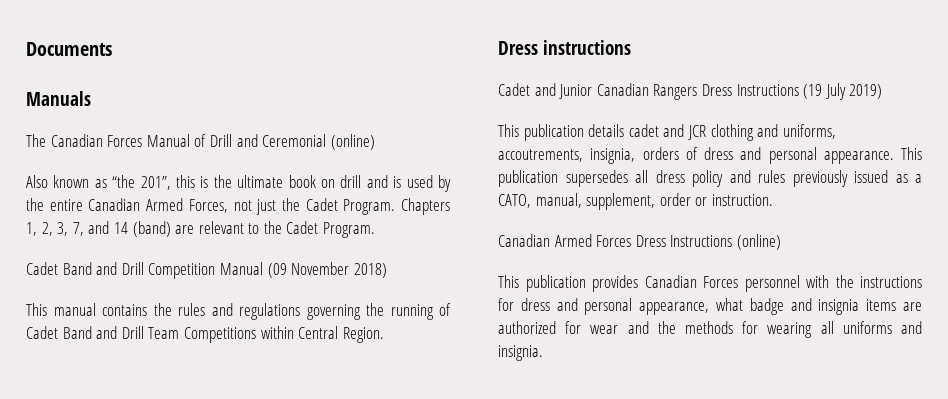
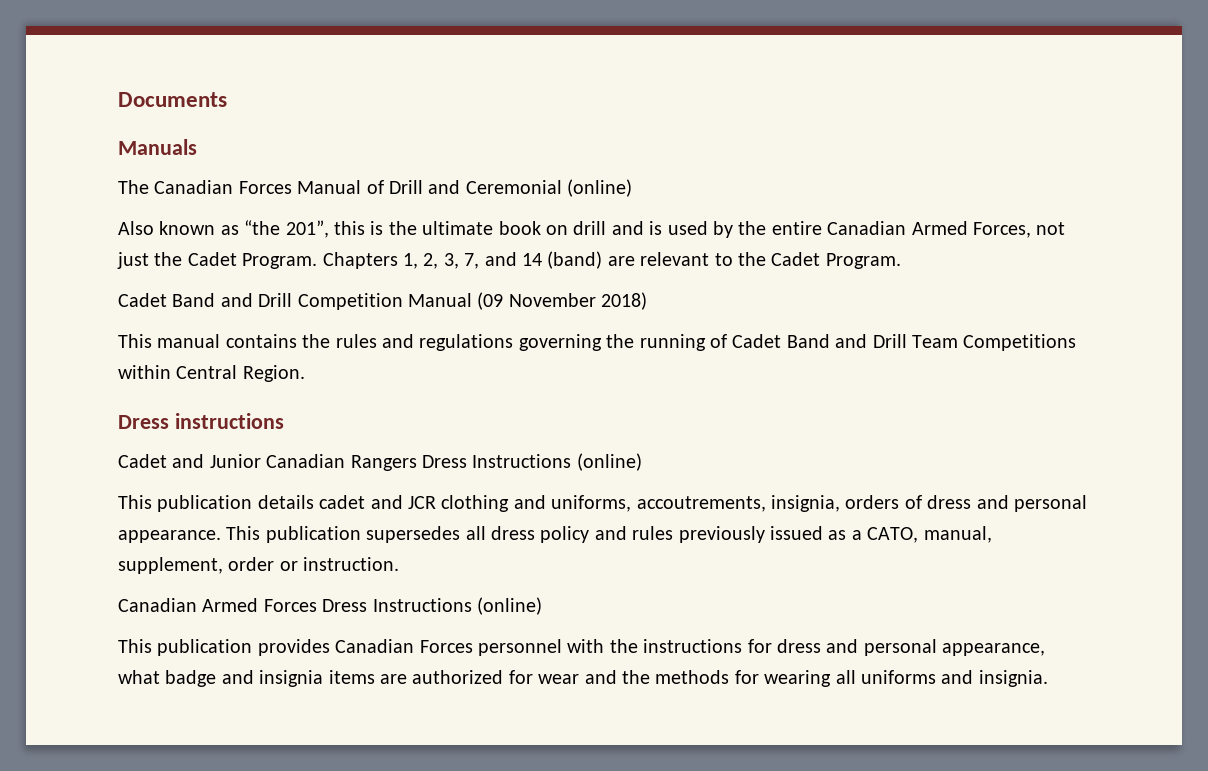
[803,83,883,100] (19 July 2019) -> [576,453,642,471] (online)

